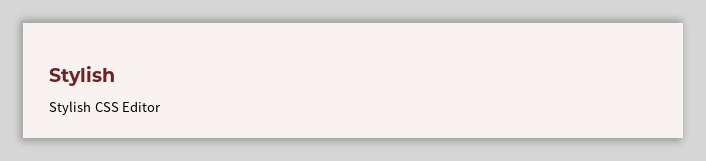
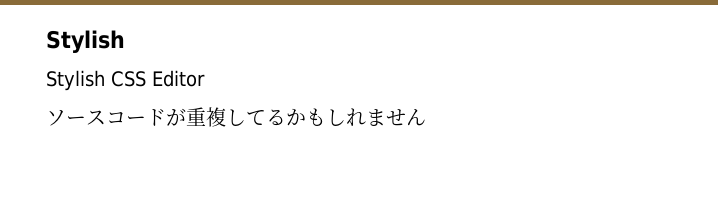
(162, 106) none -> [46,107,426,127] // ソースコードが重複してるかもしれません

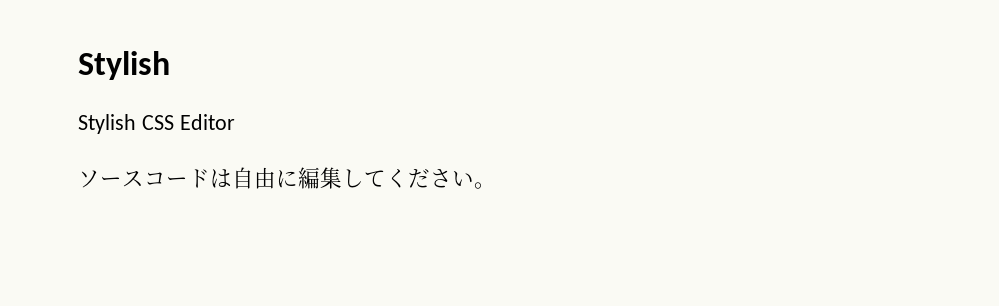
[166,107,426,127] が重複してるかもしれません -> [210,167,496,189] は自由に編集してください。

